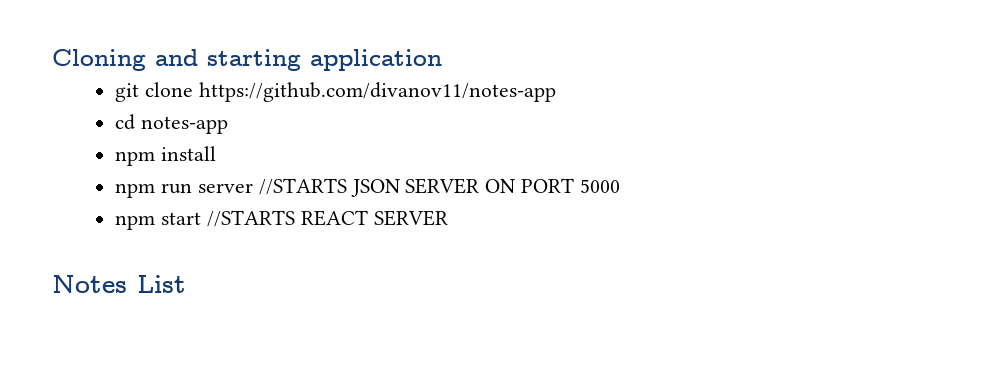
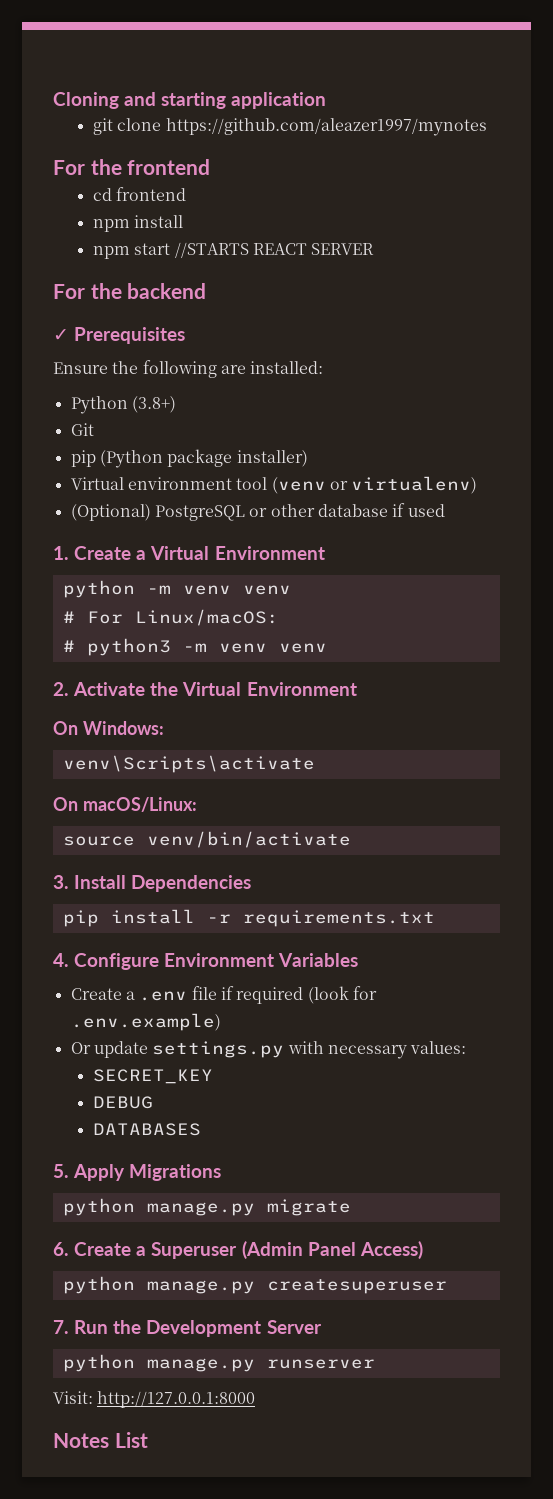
[199,82,557,102] https://github.com/divanov11/notes-app -> [165,118,487,136] [53,159,211,175] https://github.com/aleazer1997/mynotes // For the frontend
[141,116,229,134] notes-app -> [116,187,187,201] frontend
[115,178,620,198] // npm run server //STARTS JSON SERVER ON PORT 5000 -> (184, 221) none
(448, 218) none -> [53,283,207,299] [53,327,186,344] [53,360,324,378] [70,396,176,414] [70,423,94,436] [70,449,308,468] [70,476,478,494] [70,503,445,521] [53,546,325,560] [62,580,291,598] [62,609,279,626] [62,638,327,656] [53,682,357,696] [53,721,164,735] [62,755,315,773] [53,797,197,812] [62,831,351,848] [53,875,252,892] [62,909,435,927] [53,953,359,970] [70,986,377,1004] [70,1013,221,1031] [70,1041,467,1059] [92,1069,213,1084] [92,1096,153,1109] [92,1123,201,1136] [53,1164,222,1181] [62,1198,351,1216] [53,1241,423,1259] [62,1276,447,1294] [53,1320,322,1337] [62,1354,375,1372] [53,1391,256,1408] // For the backend // ✓ Prerequisites // Ensure the following are installed: // Python (3.8+) // Git // pip (Python package installer) // Virtual environment tool (venv or virtualenv) // (Optional) PostgreSQL or other database if used // 1. Create a Virtual Environment // python -m venv venv // # For Linux/macOS: // # python3 -m venv venv // 2. Activate the Virtual Environment // On Windows: // venv\Scripts\activate // On macOS/Linux: // source venv/bin/activate // 3. Install Dependencies // pip install -r requirements.txt // 4. Configure Environment Variables // Create a .env file if required (look for .env.example) // Or update settings.py with necessary values: // SECRET_KEY // DEBUG // DATABASES // 5. Apply Migrations // python manage.py migrate // 6. Create a Superuser (Admin Panel Access) // python manage.py createsuperuser // 7. Run the Development Server // python manage.py runserver // Visit: http://127.0.0.1:8000

